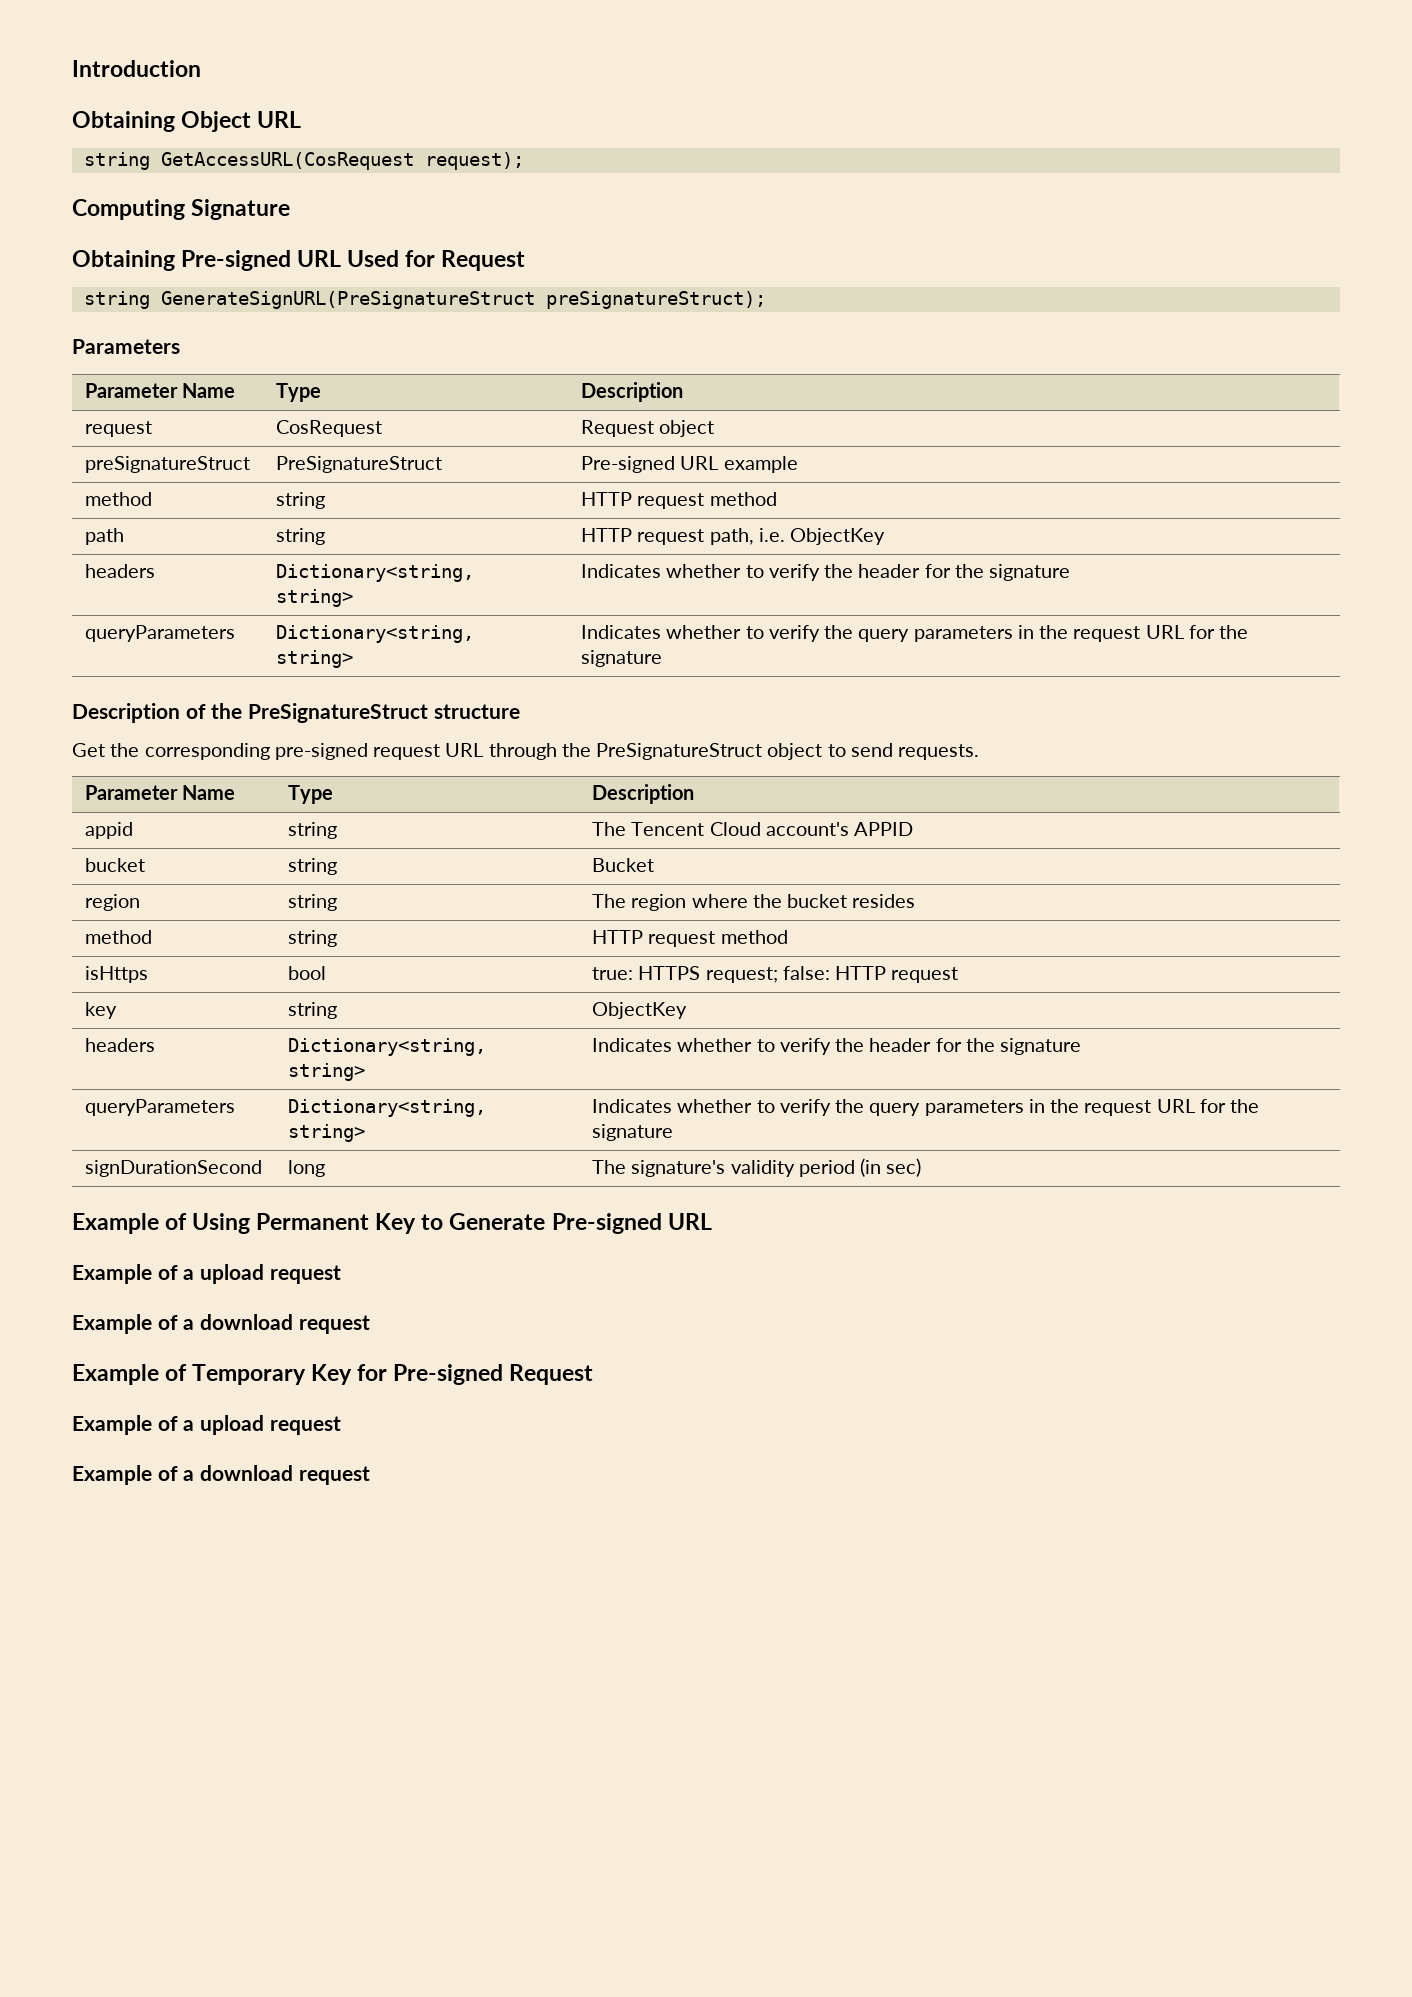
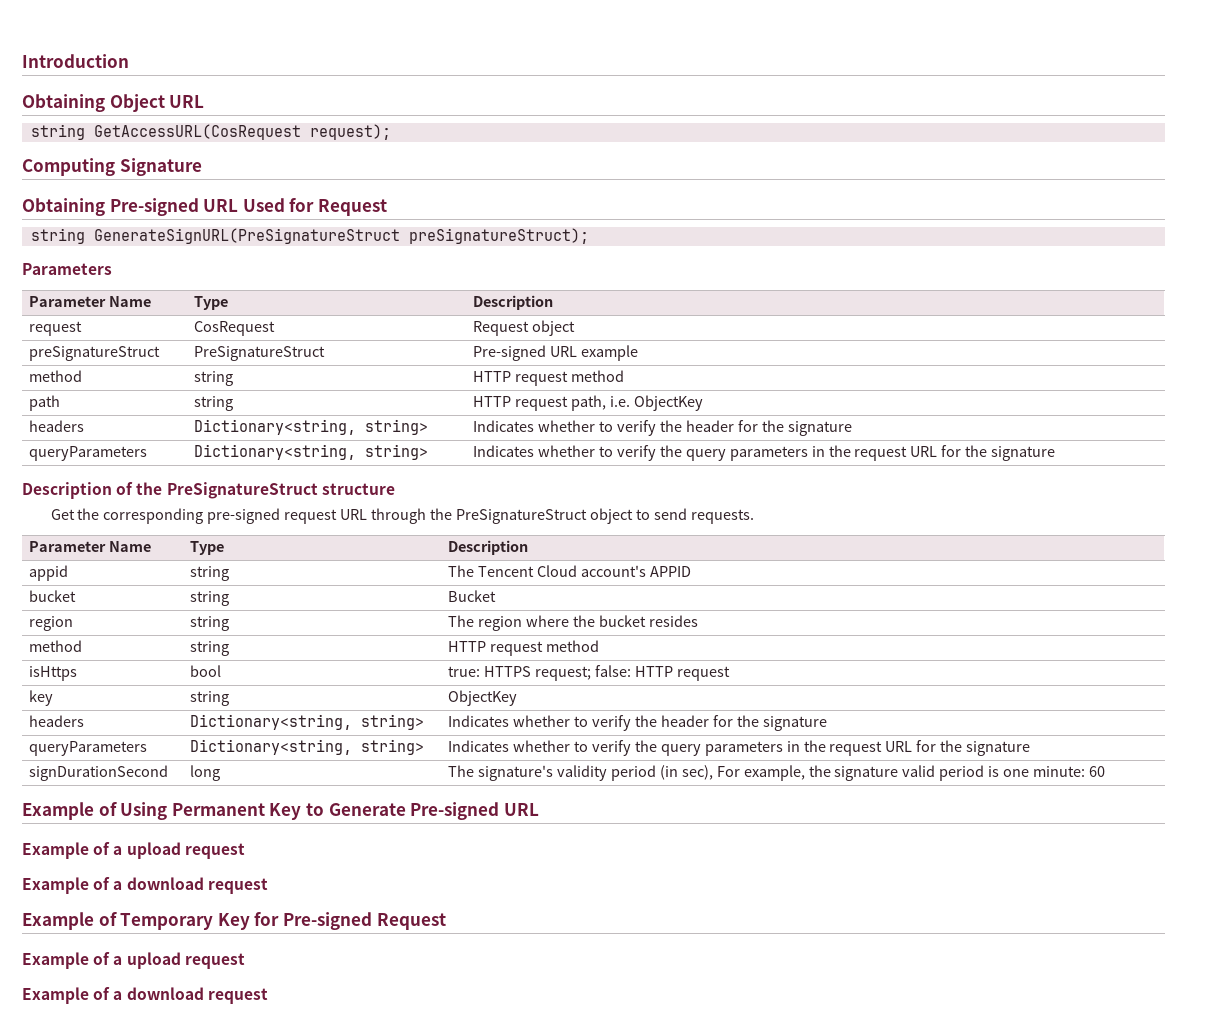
[886,1158,922,1177] sec) -> [681,765,1105,781] sec), For example, the signature valid period is one minute: 60

